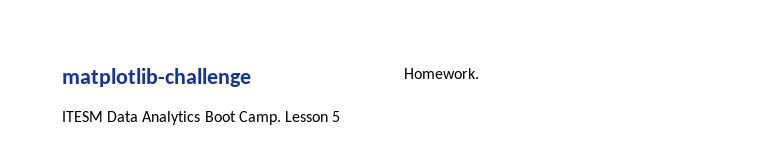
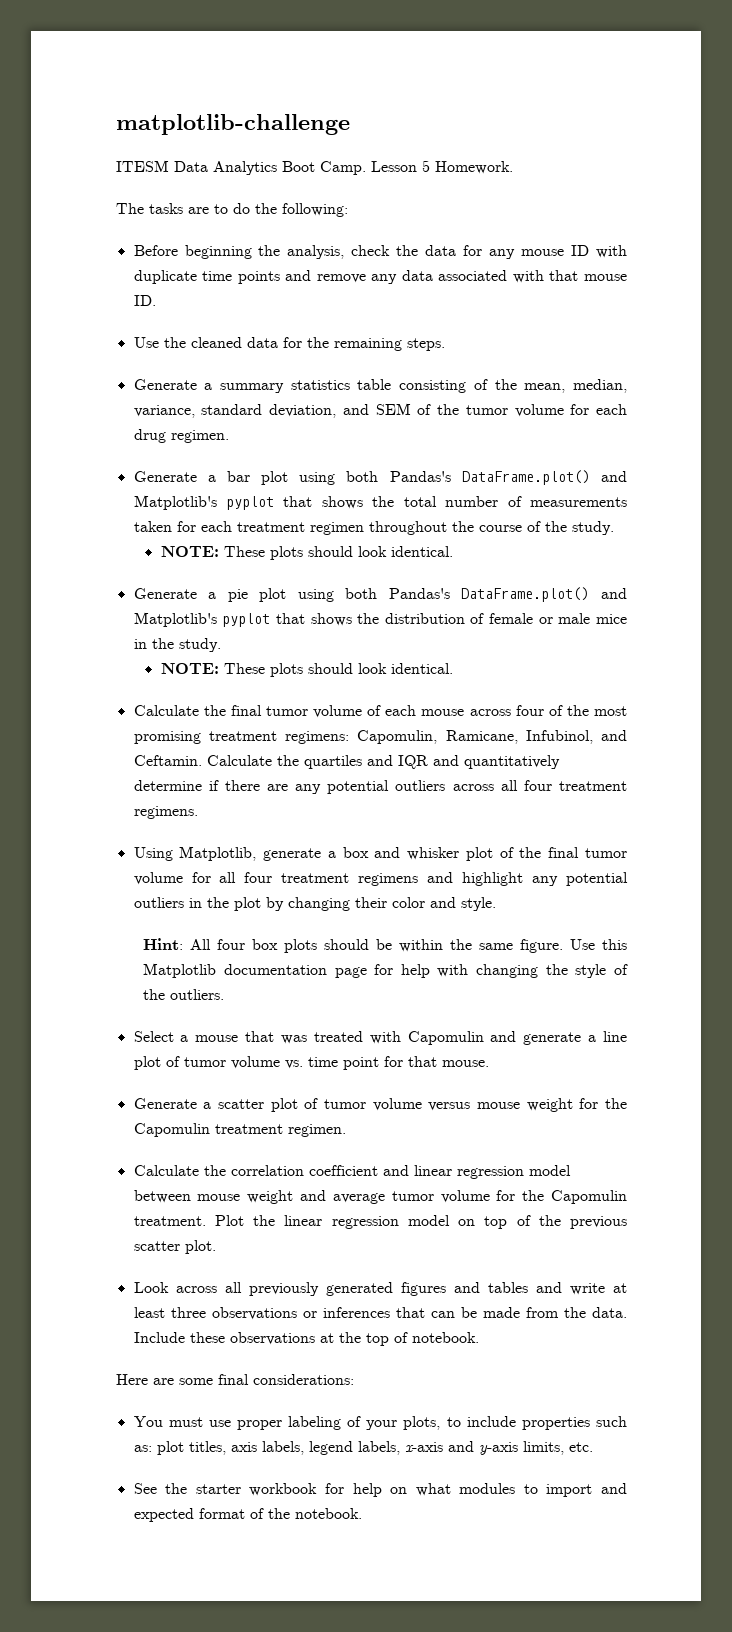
(479, 73) none -> [116,203,348,217] [133,245,627,259] [133,270,627,284] [133,295,156,306] [133,337,445,351] [133,379,627,393] [133,403,627,418] [133,429,229,443] [133,470,627,485] [133,495,627,510] [133,521,614,535] [160,546,453,560] [133,587,627,602] [133,612,627,627] [133,638,221,652] [160,663,453,677] [133,705,627,718] [133,730,627,744] [133,755,560,769] [133,780,627,794] [133,806,198,819] [133,846,627,861] [133,872,628,886] [133,897,496,911] [143,938,627,953] [143,963,629,978] [143,989,225,1000] [133,1031,627,1045] [133,1056,489,1070] [133,1098,627,1112] [133,1123,346,1137] [133,1165,571,1179] [133,1190,627,1204] [133,1215,627,1229] [133,1240,216,1254] [133,1282,628,1296] [133,1307,628,1320] [133,1332,479,1346] [116,1374,354,1385] [133,1416,627,1430] [133,1441,593,1455] [133,1483,627,1497] [133,1508,362,1522] // The tasks are to do the following: // Before beginning the analysis, check the data for any mouse ID with duplicate time points and remove any data associated with that mouse ID. // Use the cleaned data for the remaining steps. // Generate a summary statistics table consisting of the mean, median, variance, standard deviation, and SEM of the tumor volume for each drug regimen. // Generate a bar plot using both Pandas's DataFrame.plot() and Matplotlib's pyplot that shows the total number of measurements taken for each treatment regimen throughout the course of the study. // NOTE: These plots should look identical. // Generate a pie plot using both Pandas's DataFrame.plot() and Matplotlib's pyplot that shows the distribution of female or male mice in the study. // NOTE: These plots should look identical. // Calculate the final tumor volume of each mouse across four of the most promising treatment regimens: Capomulin, Ramicane, Infubinol, and Ceftamin. Calculate the quartiles and IQR and quantitatively determine if there are any potential outliers across all four treatment regimens. // Using Matplotlib, generate a box and whisker plot of the final tumor volume for all four treatment regimens and highlight any potential outliers in the plot by changing their color and style. // Hint: All four box plots should be within the same figure. Use this Matplotlib documentation page for help with changing the style of the outliers. // Select a mouse that was treated with Capomulin and generate a line plot of tumor volume vs. time point for that mouse. // Generate a scatter plot of tumor volume versus mouse weight for the Capomulin treatment regimen. // Calculate the correlation coefficient and linear regression model between mouse weight and average tumor volume for the Capomulin treatment. Plot the linear regression model on top of the previous scatter plot. // Look across all previously generated figures and tables and write at least three observations or inferences that can be made from the data. Include these observations at the top of notebook. // Here are some final considerations: // You must use proper labeling of your plots, to include properties such as: plot titles, axis labels, legend labels, x-axis and y-axis limits, etc. // See the starter workbook for help on what modules to import and expected format of the notebook.

